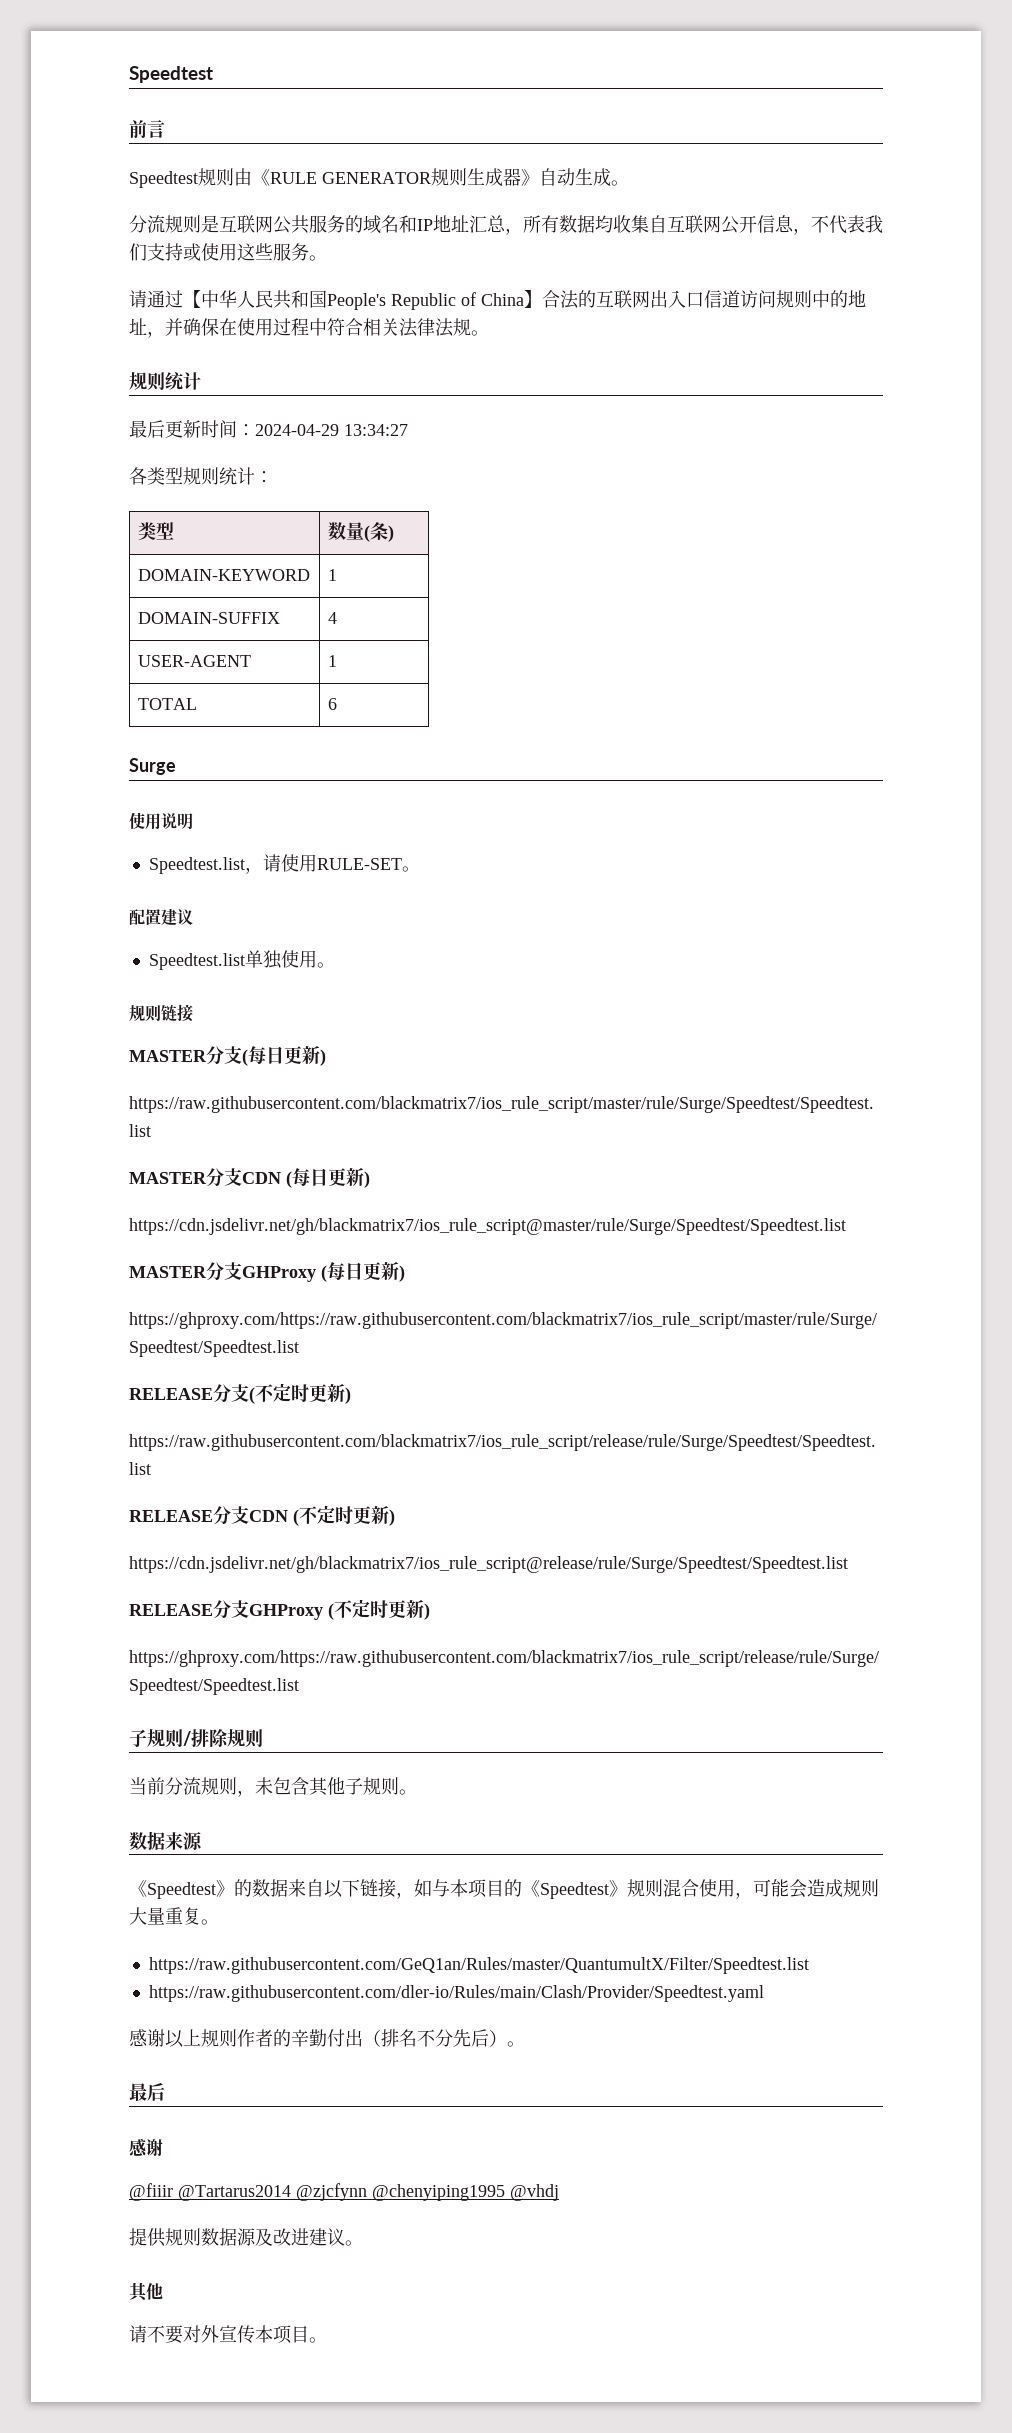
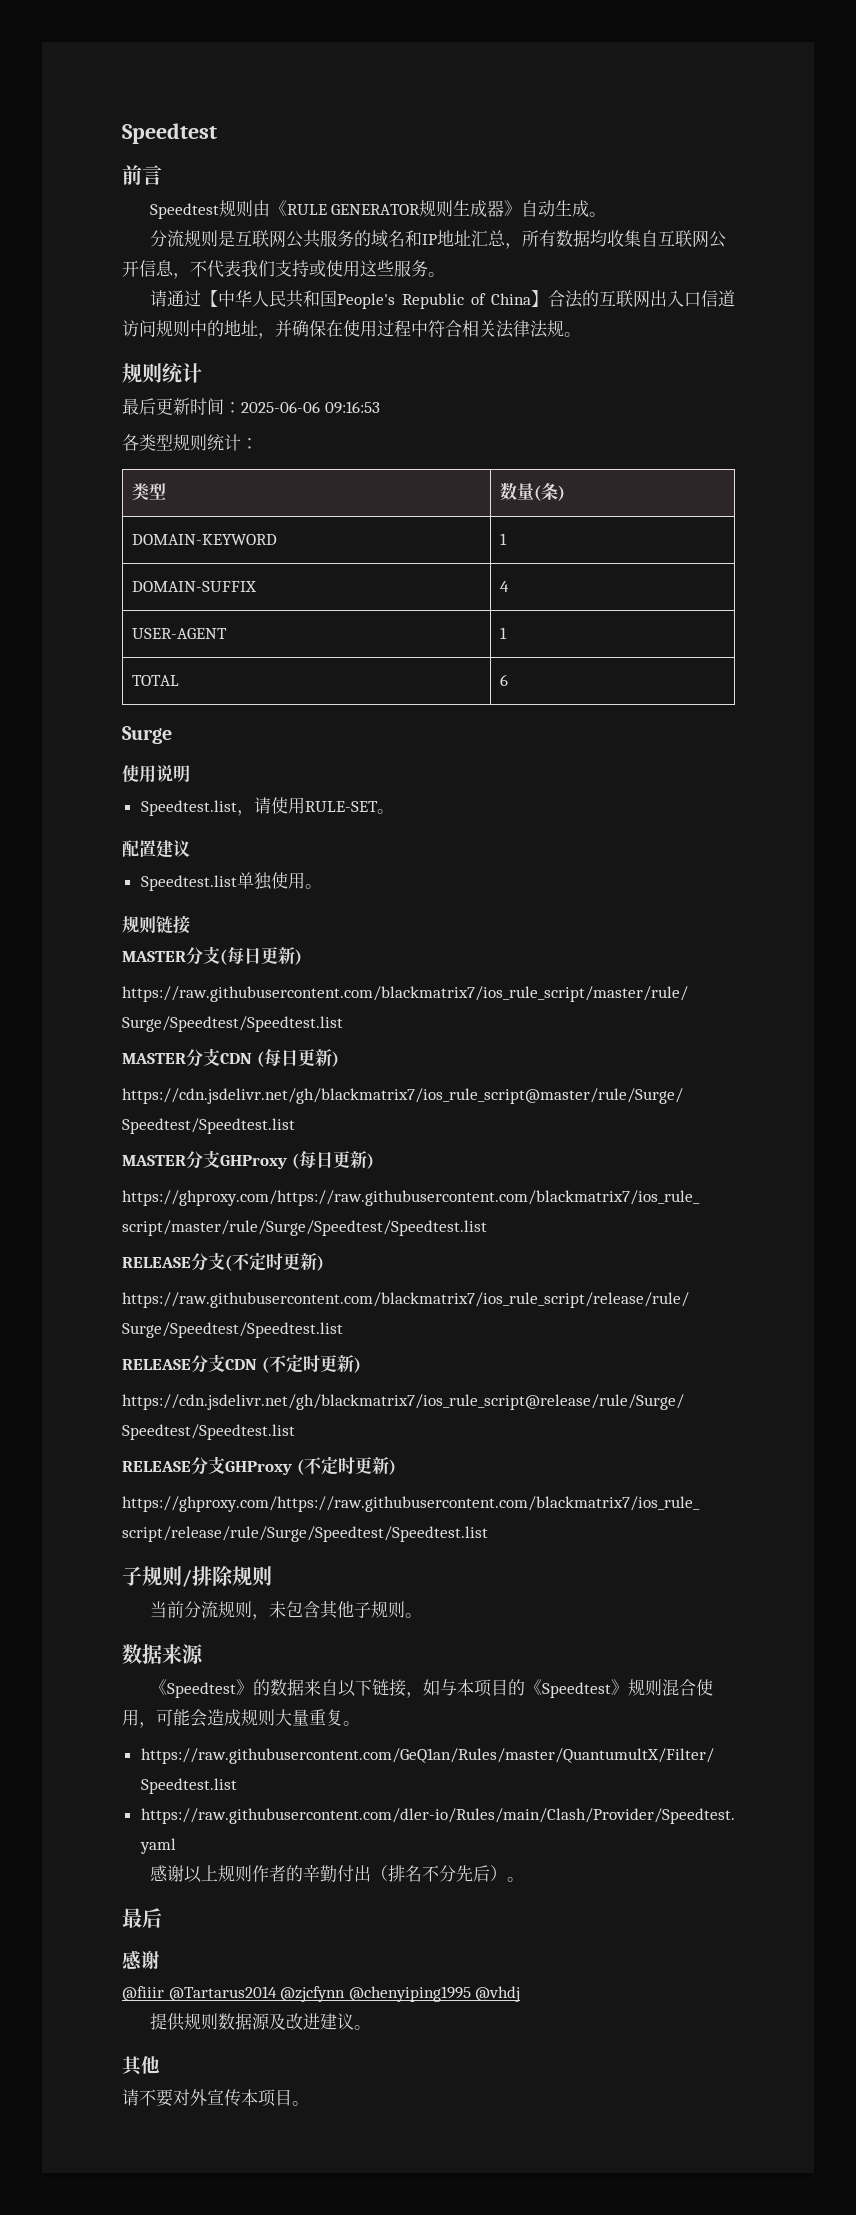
[255,424,408,436] 2024-04-29 13:34:27 -> [241,401,380,414] 2025-06-06 09:16:53

